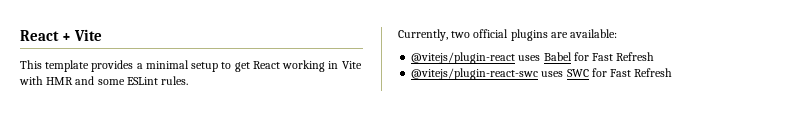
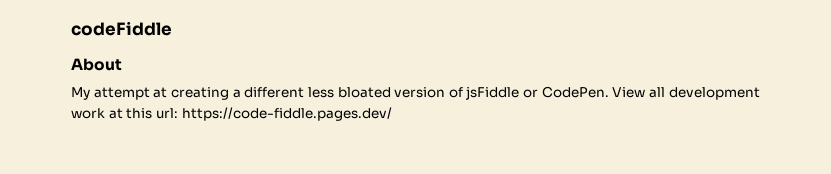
[20,29,103,41] [20,60,362,72] [19,76,189,85] [398,29,618,41] [411,52,655,64] [411,68,673,80] React + Vite // This template provides a minimal setup to get React working in Vite with HMR and some ESLint rules. // Currently, two official plugins are available: // @vitejs/plugin-react uses Babel for Fast Refresh // @vitejs/plugin-react-swc uses SWC for Fast Refresh -> [71,21,172,36] [71,58,122,71] [71,86,760,100] [71,107,392,121] codeFiddle // About // My attempt at creating a different less bloated version of jsFiddle or CodePen. View all development work at this url: https://code-fiddle.pages.dev/

